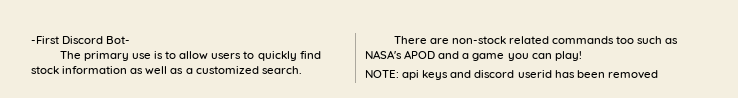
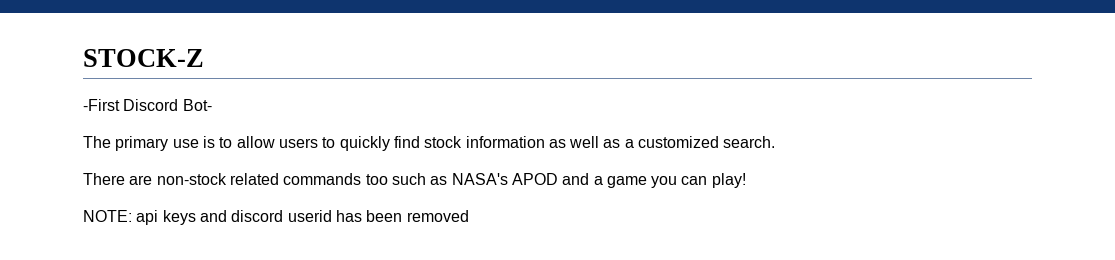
(31, 40) none -> [83,49,204,67] STOCK-Z //

